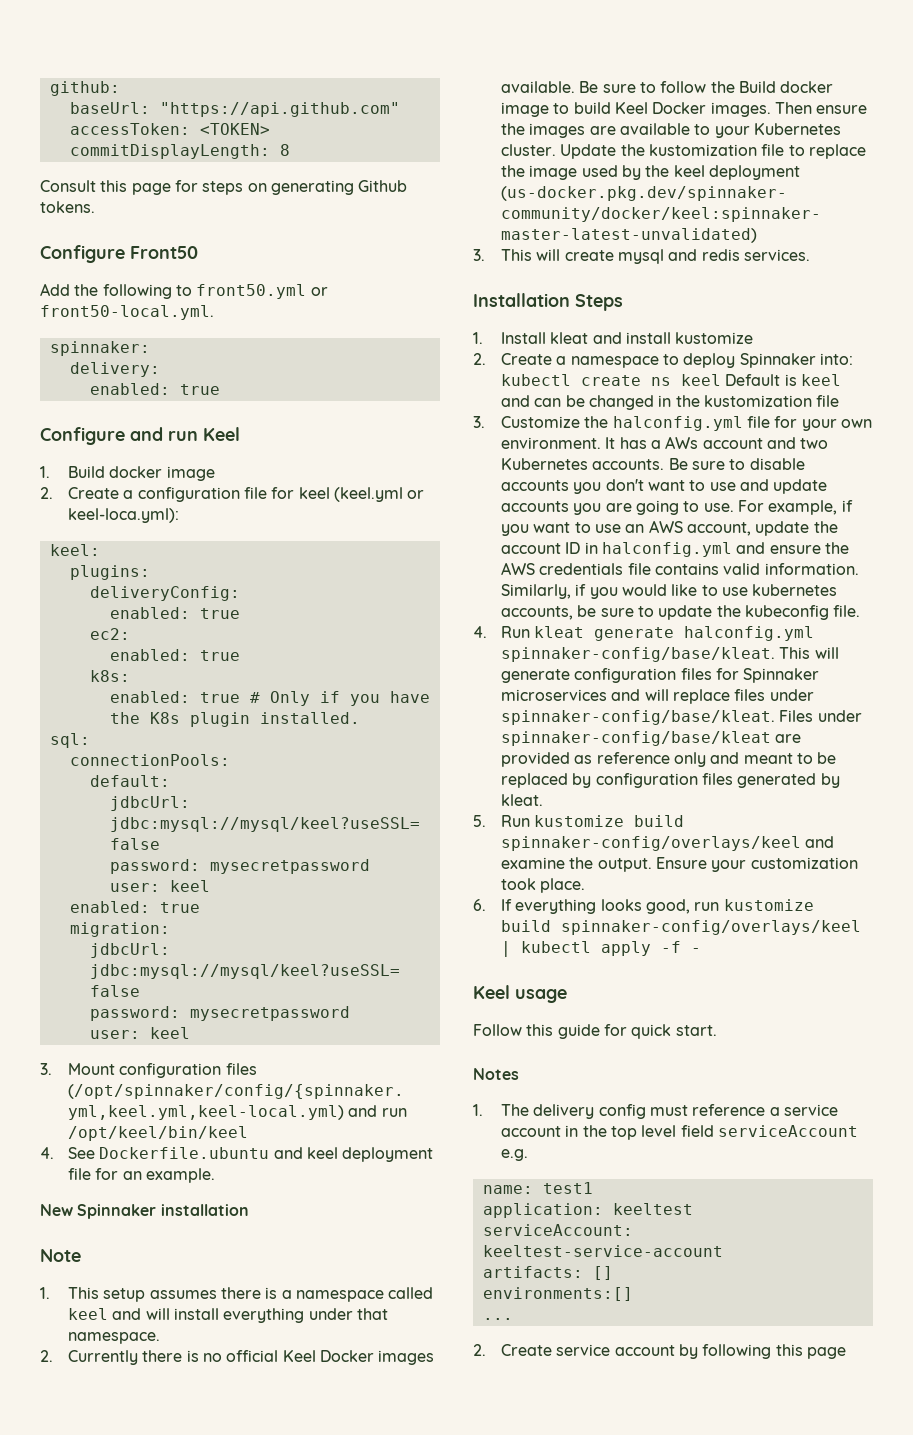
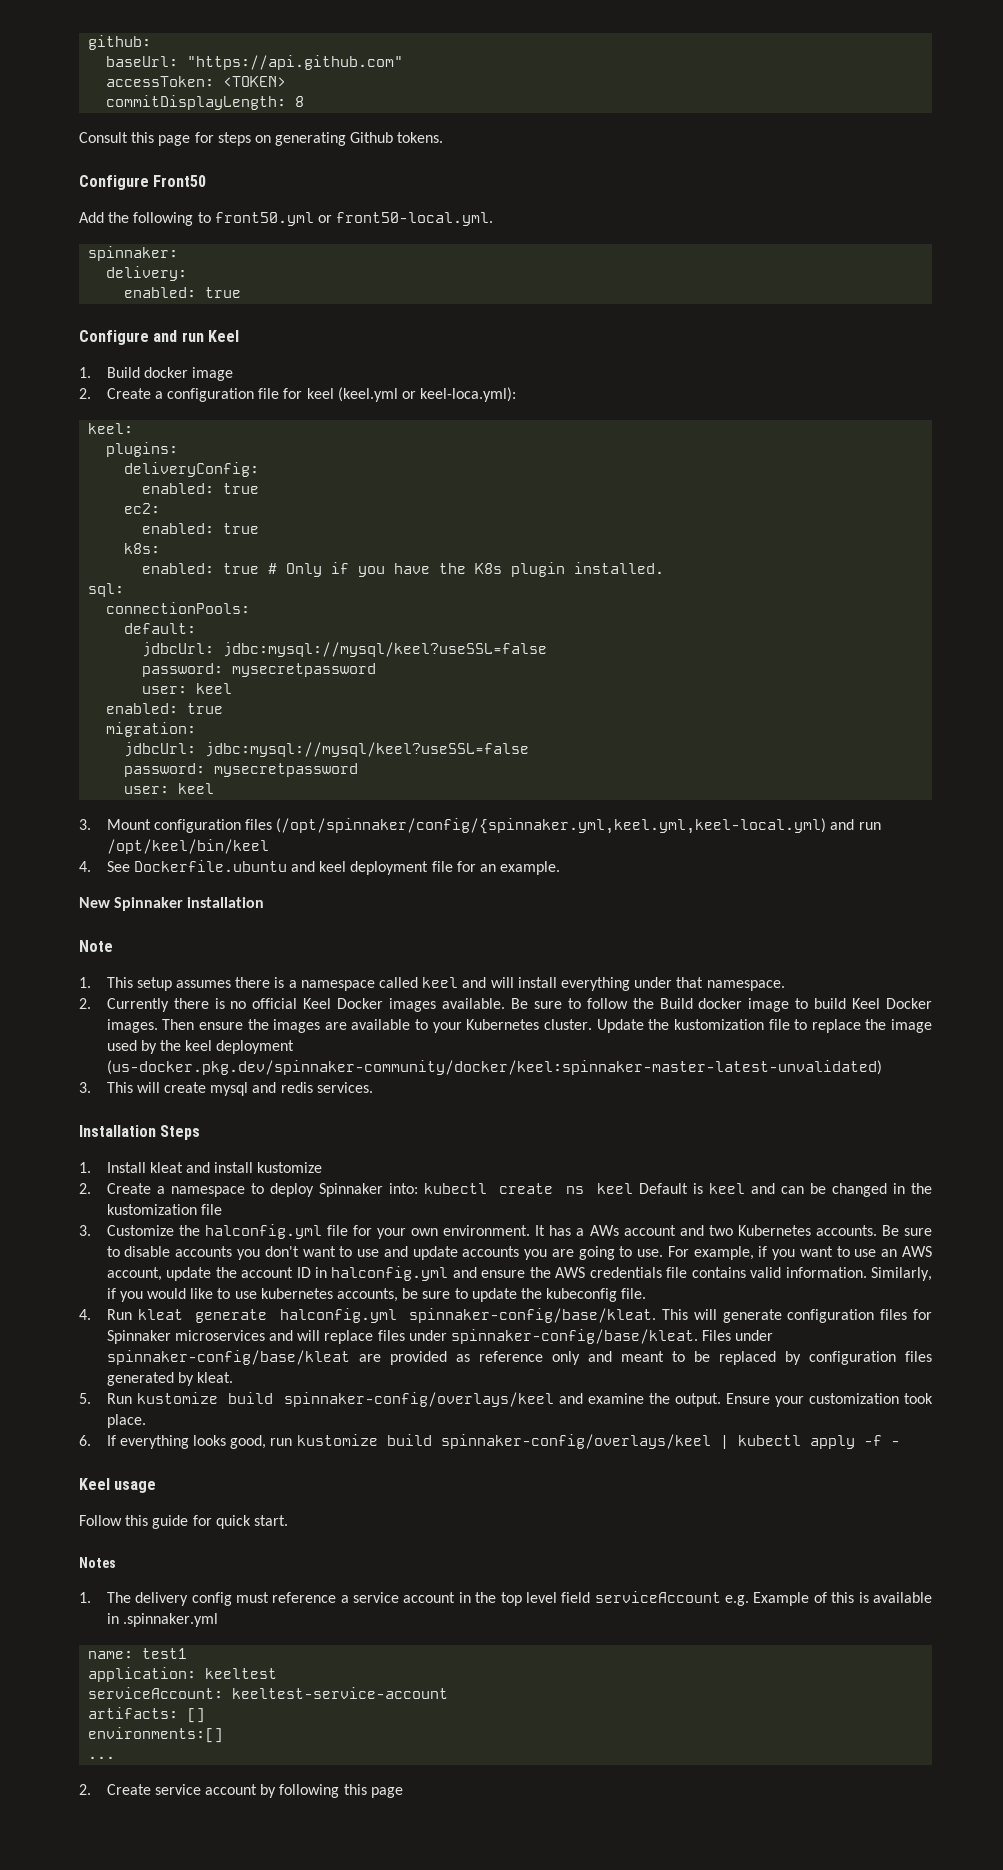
(529, 1155) none -> [753,1592,932,1606] [106,1613,218,1627] Example of this is available in .spinnaker.yml

